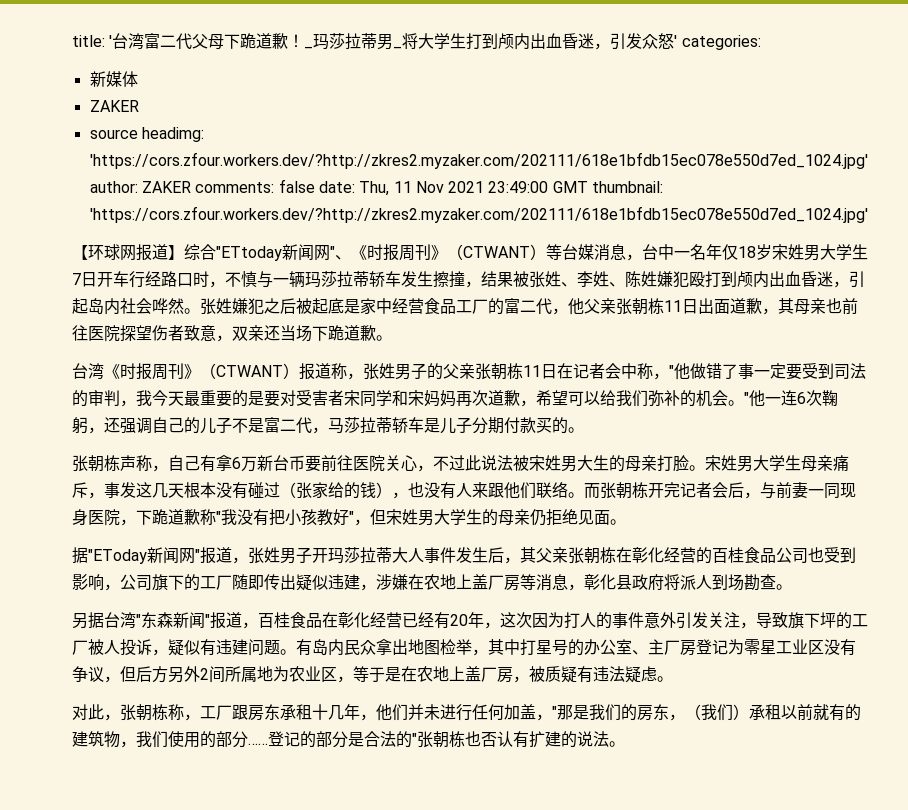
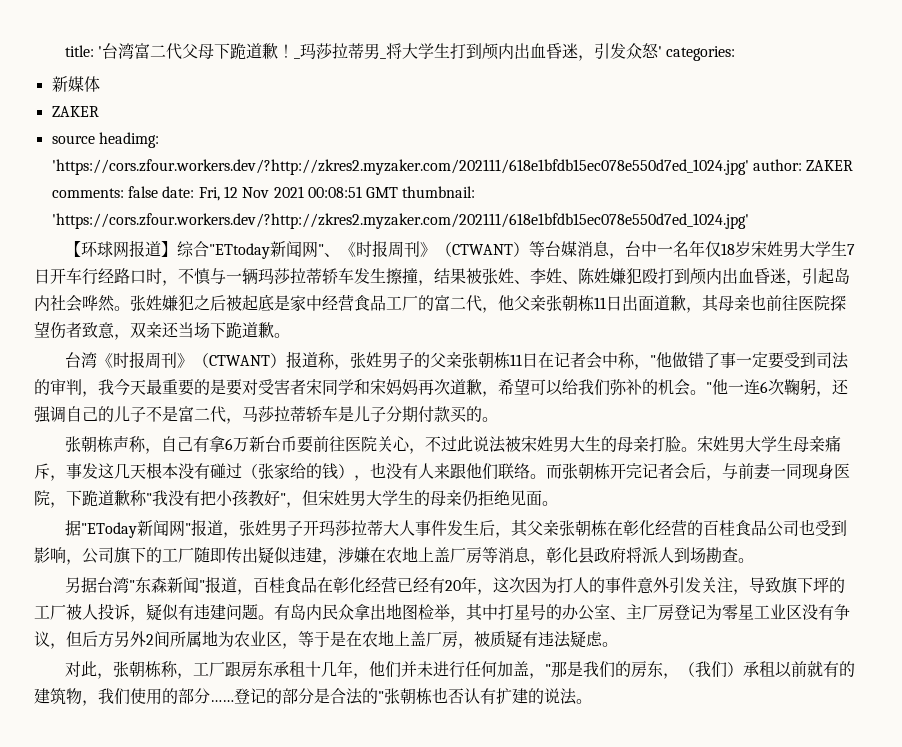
[359,181,412,196] Thu, 11 -> [198,186,238,201] Fri, 12
[488,181,549,193] 23:49:00 -> [307,186,362,198] 00:08:51

